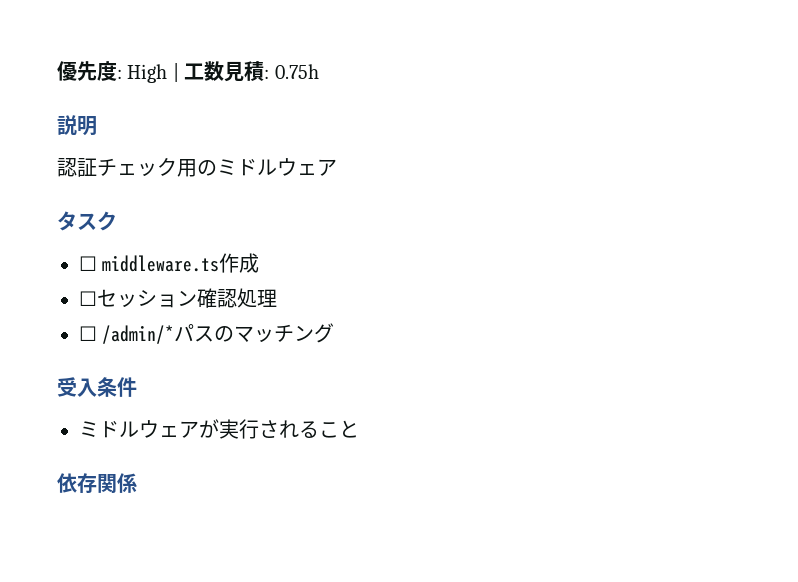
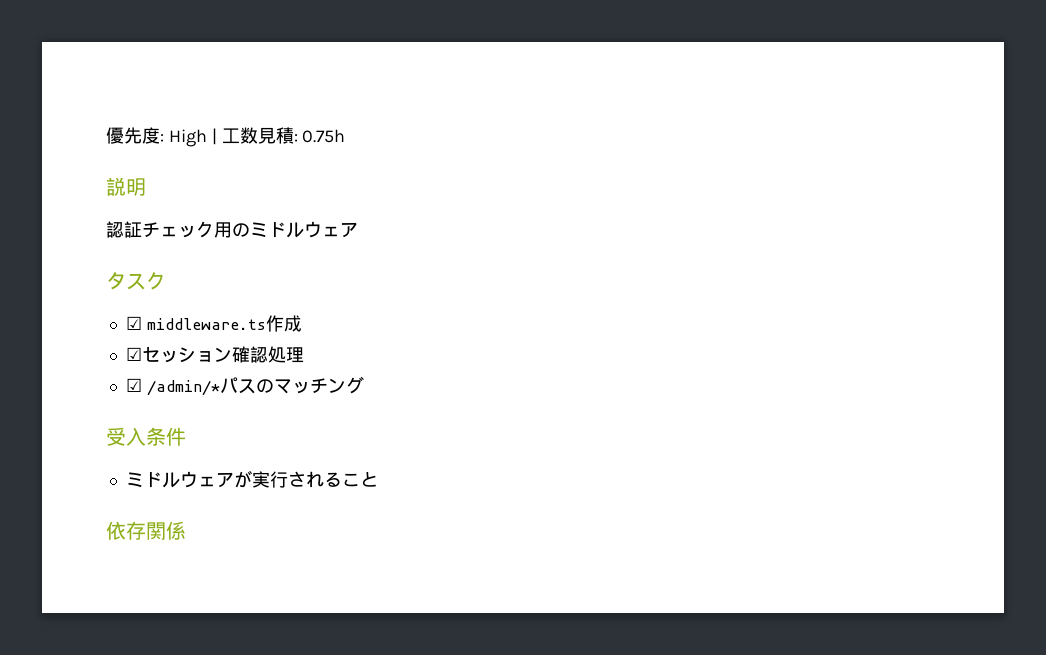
[79,256,97,271] ☐ -> [125,316,142,330] ☑
[79,291,97,306] ☐ -> [125,347,142,361] ☑
[79,326,97,341] ☐ -> [125,378,142,392] ☑

